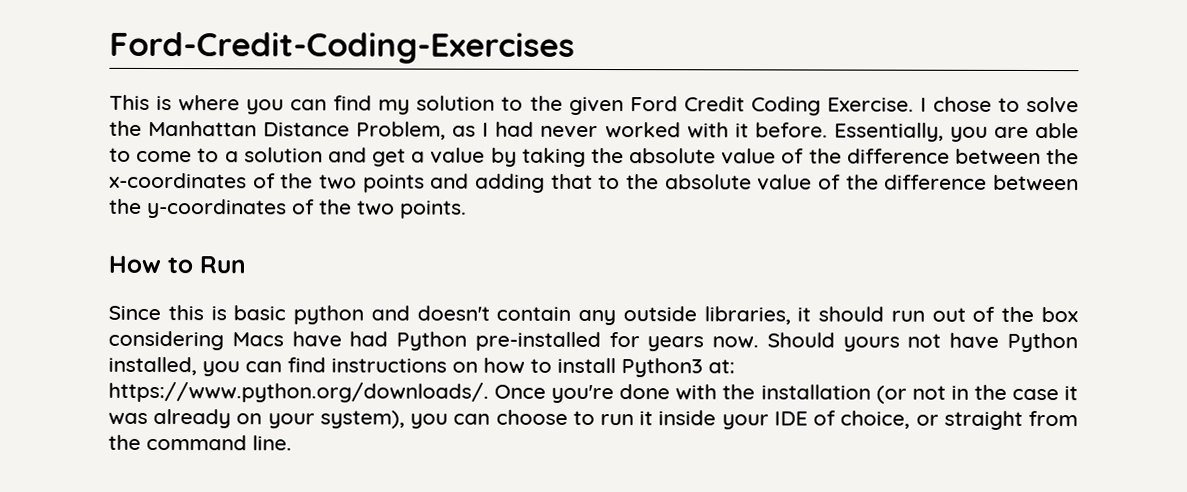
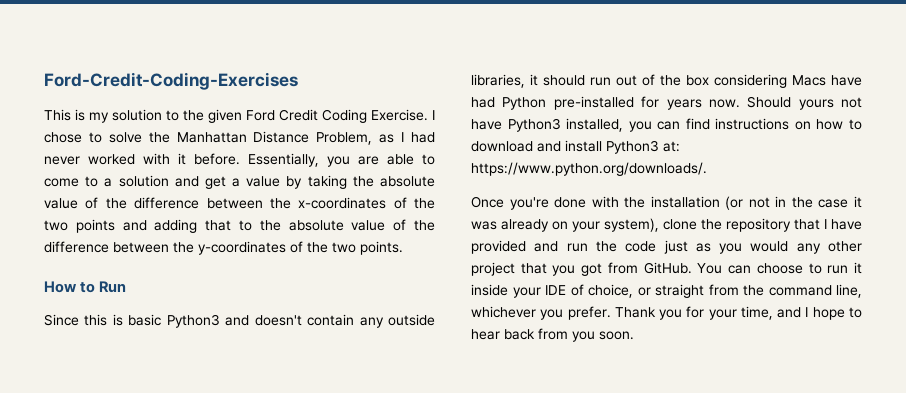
[178,95,373,115] where you can find -> (85, 115) none
[293,305,365,325] python -> [166,314,220,328] Python3
[1006,332,1078,353] Python -> [507,118,561,132] Python3
(552, 365) none -> [471,141,561,152] download and
(489, 392) none -> (707, 169) //
[410,413,449,429] you -> [663,218,862,232] [471,240,862,254] [471,262,723,276] clone the repository that I have provided and run the code just as you would any other project that you got from GitHub. You
[252,435,292,451] line. -> [836,284,862,298] [471,306,862,320] [471,328,634,342] line, whichever you prefer. Thank you for your time, and I hope to hear back from you soon.

